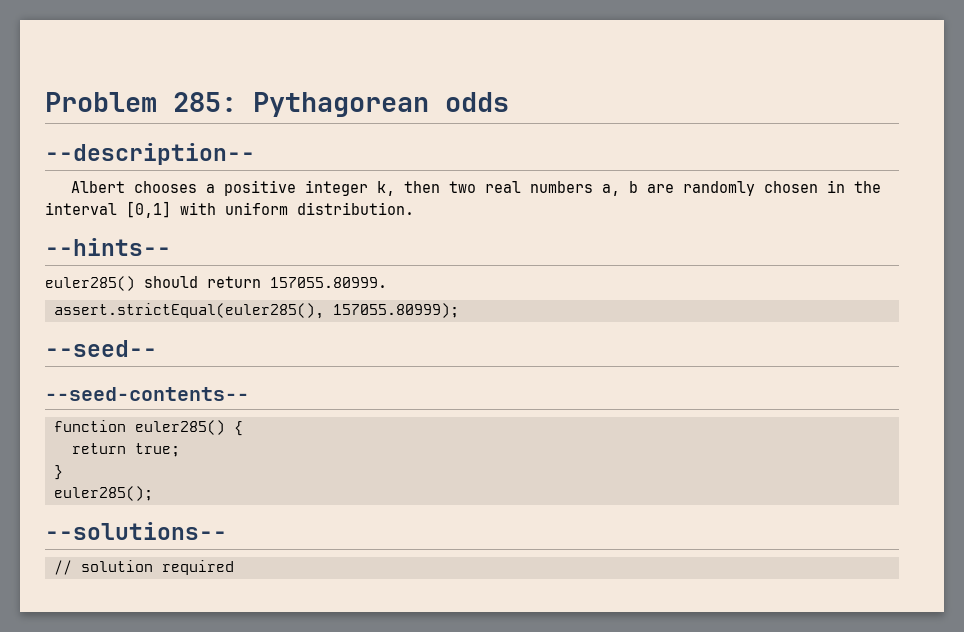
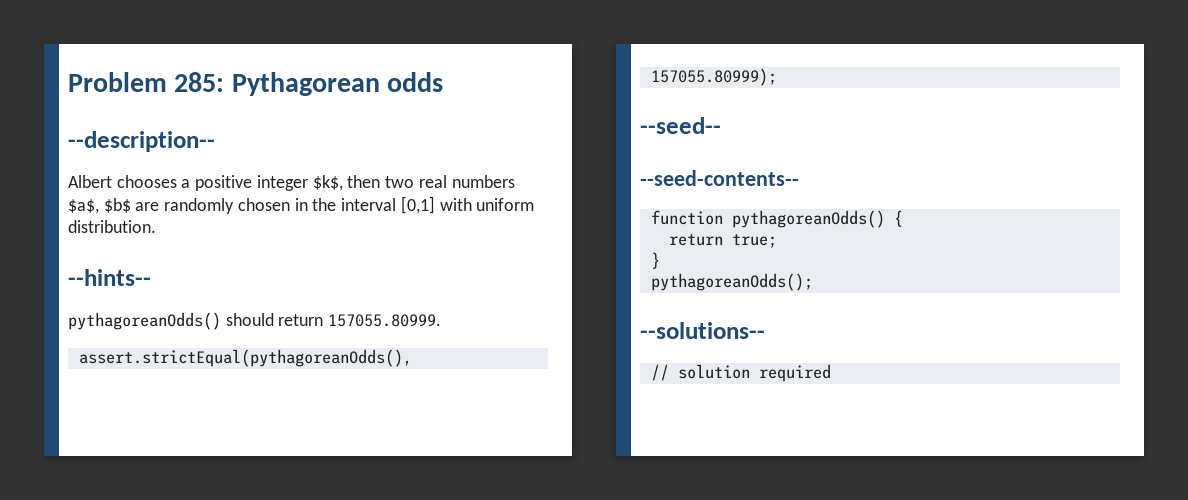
[377,181,396,196] k, -> [312,175,343,191] $k$,
[602,181,639,196] a, b -> [68,198,131,214] $a$, $b$
[45,276,135,291] euler285() -> [68,312,221,330] pythagoreanOdds()
[53,303,324,319] assert.strictEqual(euler285(), -> [78,349,412,367] assert.strictEqual(pythagoreanOdds(),
[134,420,225,435] euler285() -> [731,210,885,228] pythagoreanOdds()
[53,486,153,501] euler285(); -> [650,273,813,291] pythagoreanOdds();

